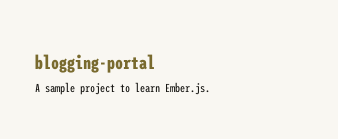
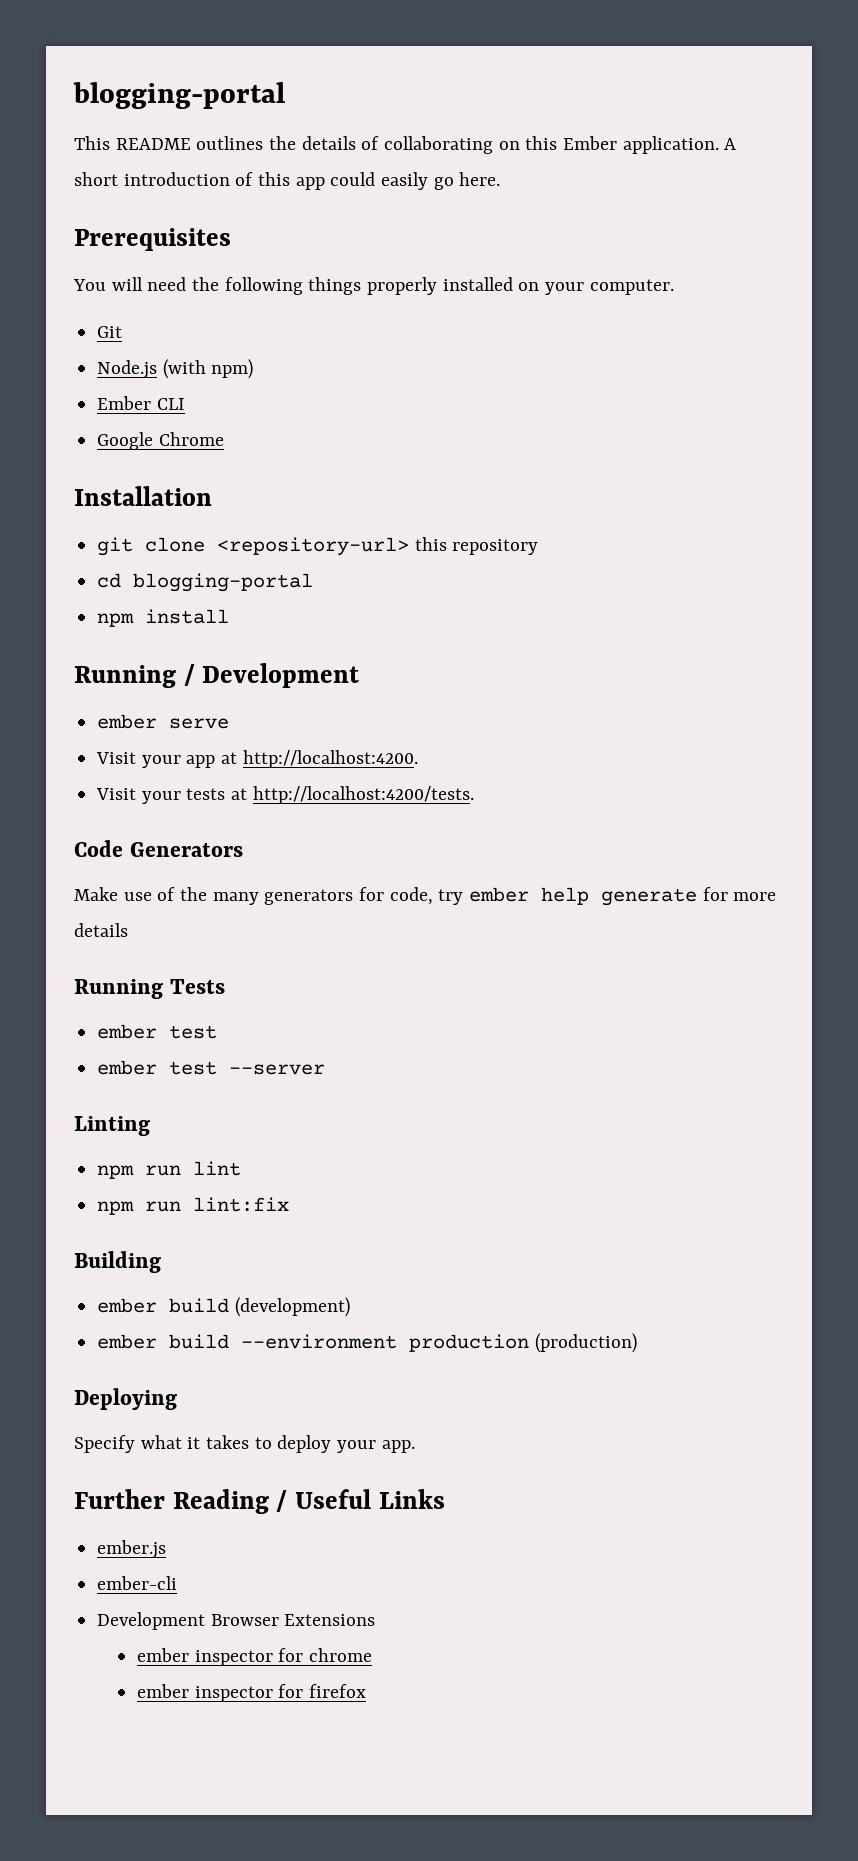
[35,54,155,73] [35,82,210,95] blogging-portal // A sample project to learn Ember.js. -> [73,82,285,109] [74,136,737,154] [74,172,501,190] [74,228,231,251] [73,277,674,295] [97,326,123,338] [97,359,254,379] [97,396,185,410] [97,432,224,450] [74,486,212,506] [97,537,539,556] [97,573,314,592] [97,609,230,627] [74,663,360,688] [97,714,230,729] [96,750,418,768] [96,786,474,804] [74,840,243,857] [74,887,777,906] [74,923,128,937] [74,979,225,999] [97,1024,218,1039] [97,1060,326,1075] [74,1116,150,1136] [97,1161,242,1179] [97,1197,290,1215] [74,1251,161,1273] [97,1297,350,1317] [97,1333,637,1353] [74,1388,177,1410] [74,1435,415,1453] [74,1489,445,1514] [97,1540,167,1559] [97,1576,178,1590] [97,1612,376,1630] [137,1648,373,1666] [137,1684,367,1702] blogging-portal // This README outlines the details of collaborating on this Ember application. A short introduction of this app could easily go here. // Prerequisites // You will need the following things properly installed on your computer. // Git // Node.js (with npm) // Ember CLI // Google Chrome // Installation // git clone <repository-url> this repository // cd blogging-portal // npm install // Running / Development // ember serve // Visit your app at http://localhost:4200. // Visit your tests at http://localhost:4200/tests. // Code Generators // Make use of the many generators for code, try ember help generate for more details // Running Tests // ember test // ember test --server // Linting // npm run lint // npm run lint:fix // Building // ember build (development) // ember build --environment production (production) // Deploying // Specify what it takes to deploy your app. // Further Reading / Useful Links // ember.js // ember-cli // Development Browser Extensions // ember inspector for chrome // ember inspector for firefox

